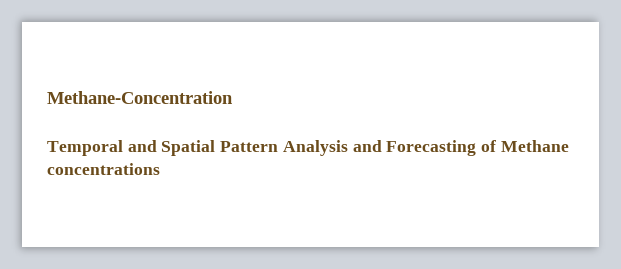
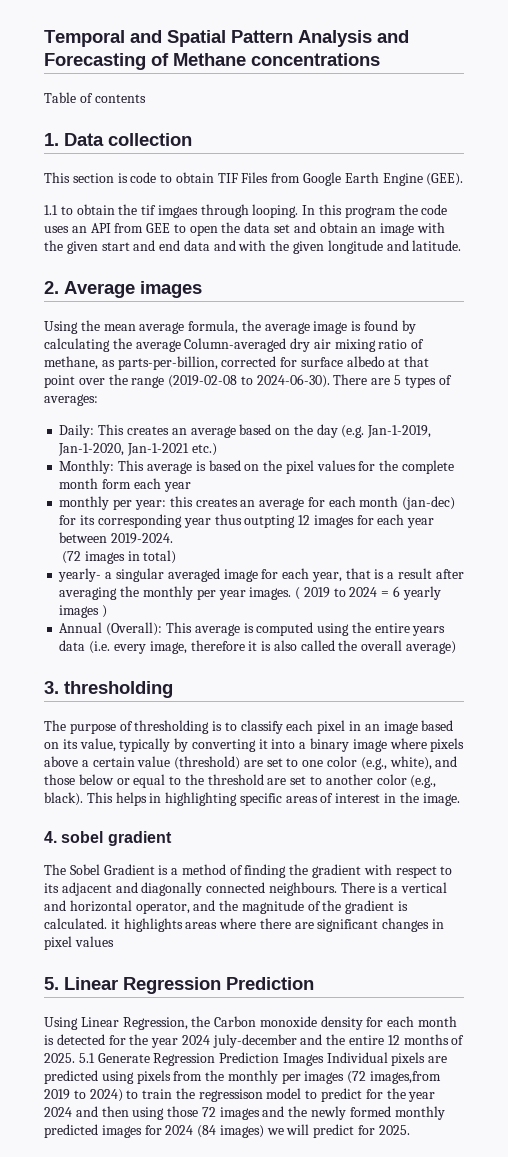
[47,91,233,104] Methane-Concentration // -> (44, 38) none
(160, 169) none -> [44,92,146,103] [44,133,192,146] [44,172,464,186] [44,204,448,218] [44,222,445,236] [44,240,462,254] [44,281,202,298] [44,320,416,334] [44,338,425,352] [44,356,430,370] [44,374,452,388] [44,394,98,406] [59,424,432,438] [58,443,217,456] [59,460,454,474] [59,478,191,492] [59,496,456,510] [59,514,435,528] [59,532,174,544] [62,550,177,564] [58,568,464,582] [59,586,441,600] [59,605,108,618] [59,622,446,636] [59,640,456,654] [44,681,173,698] [44,720,454,734] [44,738,465,752] [44,756,458,770] [44,774,437,788] [44,792,460,806] [44,831,172,846] [44,864,453,878] [44,882,448,896] [44,900,409,914] [44,918,445,932] [44,936,114,950] [44,977,314,994] [44,1016,458,1030] [44,1034,465,1048] [44,1052,448,1066] [44,1070,442,1084] [44,1088,436,1102] [44,1106,445,1120] [44,1124,410,1138] // Table of contents // 1. Data collection // This section is code to obtain TIF Files from Google Earth Engine (GEE). // 1.1 to obtain the tif imgaes through looping. In this program the code uses an API from GEE to open the data set and obtain an image with the given start and end data and with the given longitude and latitude. // 2. Average images // Using the mean average formula, the average image is found by calculating the average Column-averaged dry air mixing ratio of methane, as parts-per-billion, corrected for surface albedo at that point over the range (2019-02-08 to 2024-06-30). There are 5 types of averages: // Daily: This creates an average based on the day (e.g. Jan-1-2019, Jan-1-2020, Jan-1-2021 etc.) // Monthly: This average is based on the pixel values for the complete month form each year // monthly per year: this creates an average for each month (jan-dec) for its corresponding year thus outpting 12 images for each year between 2019-2024. // (72 images in total) // yearly- a singular averaged image for each year, that is a result after averaging the monthly per year images. ( 2019 to 2024 = 6 yearly images ) // Annual (Overall): This average is computed using the entire years data (i.e. every image, therefore it is also called the overall average) // 3. thresholding // The purpose of thresholding is to classify each pixel in an image based on its value, typically by converting it into a binary image where pixels above a certain value (threshold) are set to one color (e.g., white), and those below or equal to the threshold are set to another color (e.g., black). This helps in highlighting specific areas of interest in the image. // 4. sobel gradient // The Sobel Gradient is a method of finding the gradient with respect to its adjacent and diagonally connected neighbours. There is a vertical and horizontal operator, and the magnitude of the gradient is calculated. it highlights areas where there are significant changes in pixel values // 5. Linear Regression Prediction // Using Linear Regression, the Carbon monoxide density for each month is detected for the year 2024 july-december and the entire 12 months of 2025. 5.1 Generate Regression Prediction Images Individual pixels are predicted using pixels from the monthly per images (72 images,from 2019 to 2024) to train the regressison model to predict for the year 2024 and then using those 72 images and the newly formed monthly predicted images for 2024 (84 images) we will predict for 2025.

